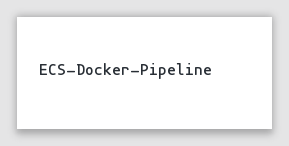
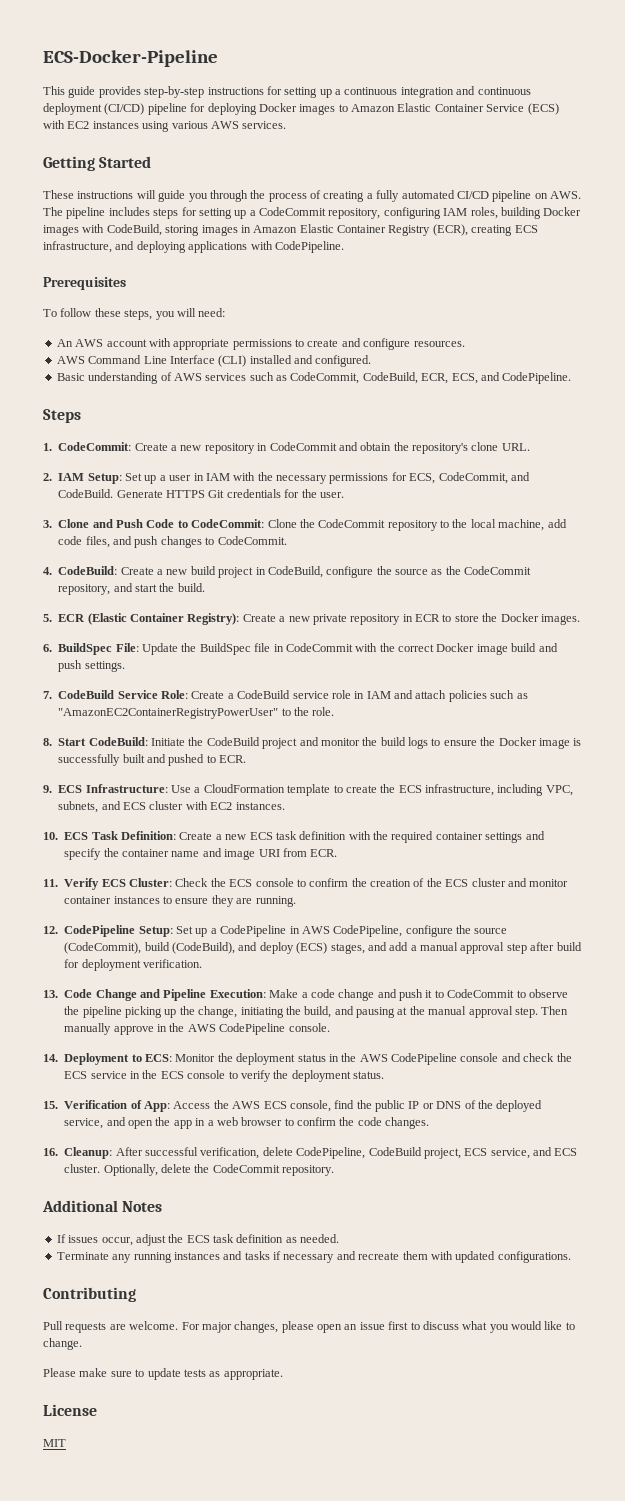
(212, 71) none -> [43,86,531,98] [43,103,559,115] [43,120,287,132] [43,156,152,171] [43,190,581,202] [43,207,582,219] [43,224,538,236] [43,241,344,253] [43,277,126,290] [43,308,226,320] [56,338,465,350] [56,355,372,367] [56,372,572,384] [43,409,81,423] [43,442,530,454] [43,472,530,484] [58,489,344,498] [43,519,567,531] [58,536,287,548] [43,566,532,578] [58,583,205,595] [43,613,580,625] [43,643,558,655] [58,660,125,672] [43,690,528,702] [58,707,335,719] [43,737,582,749] [58,754,247,766] [43,784,573,796] [58,801,285,813] [43,831,545,843] [64,848,338,860] [43,878,569,890] [64,895,296,907] [43,925,508,937] [64,942,582,954] [64,959,202,971] [43,989,568,1001] [64,1006,569,1018] [64,1023,330,1035] [43,1053,572,1065] [64,1070,384,1082] [43,1100,543,1112] [64,1117,430,1129] [43,1147,578,1159] [64,1164,335,1176] [42,1200,163,1212] [56,1234,340,1246] [56,1251,571,1263] [43,1287,136,1302] [43,1321,575,1333] [43,1338,82,1350] [43,1368,283,1380] [43,1404,97,1416] [43,1439,66,1447] // This guide provides step-by-step instructions for setting up a continuous integration and continuous deployment (CI/CD) pipeline for deploying Docker images to Amazon Elastic Container Service (ECS) with EC2 instances using various AWS services. // Getting Started // These instructions will guide you through the process of creating a fully automated CI/CD pipeline on AWS. The pipeline includes steps for setting up a CodeCommit repository, configuring IAM roles, building Docker images with CodeBuild, storing images in Amazon Elastic Container Registry (ECR), creating ECS infrastructure, and deploying applications with CodePipeline. // Prerequisites // To follow these steps, you will need: // An AWS account with appropriate permissions to create and configure resources. // AWS Command Line Interface (CLI) installed and configured. // Basic understanding of AWS services such as CodeCommit, CodeBuild, ECR, ECS, and CodePipeline. // Steps // 1. CodeCommit: Create a new repository in CodeCommit and obtain the repository's clone URL. // 2. IAM Setup: Set up a user in IAM with the necessary permissions for ECS, CodeCommit, and CodeBuild. Generate HTTPS Git credentials for the user. // 3. Clone and Push Code to CodeCommit: Clone the CodeCommit repository to the local machine, add code files, and push changes to CodeCommit. // 4. CodeBuild: Create a new build project in CodeBuild, configure the source as the CodeCommit repository, and start the build. // 5. ECR (Elastic Container Registry): Create a new private repository in ECR to store the Docker images. // 6. BuildSpec File: Update the BuildSpec file in CodeCommit with the correct Docker image build and push settings. // 7. CodeBuild Service Role: Create a CodeBuild service role in IAM and attach policies such as "AmazonEC2ContainerRegistryPowerUser" to the role. // 8. Start CodeBuild: Initiate the CodeBuild project and monitor the build logs to ensure the Docker image is successfully built and pushed to ECR. // 9. ECS Infrastructure: Use a CloudFormation template to create the ECS infrastructure, including VPC, subnets, and ECS cluster with EC2 instances. // 10. ECS Task Definition: Create a new ECS task definition with the required container settings and specify the container name and image URI from ECR. // 11. Verify ECS Cluster: Check the ECS console to confirm the creation of the ECS cluster and monitor container instances to ensure they are running. // 12. CodePipeline Setup: Set up a CodePipeline in AWS CodePipeline, configure the source (CodeCommit), build (CodeBuild), and deploy (ECS) stages, and add a manual approval step after build for deployment verification. // 13. Code Change and Pipeline Execution: Make a code change and push it to CodeCommit to observe the pipeline picking up the change, initiating the build, and pausing at the manual approval step. Then manually approve in the AWS CodePipeline console. // 14. Deployment to ECS: Monitor the deployment status in the AWS CodePipeline console and check the ECS service in the ECS console to verify the deployment status. // 15. Verification of App: Access the AWS ECS console, find the public IP or DNS of the deployed service, and open the app in a web browser to confirm the code changes. // 16. Cleanup: After successful verification, delete CodePipeline, CodeBuild project, ECS service, and ECS cluster. Optionally, delete the CodeCommit repository. // Additional Notes // If issues occur, adjust the ECS task definition as needed. // Terminate any running instances and tasks if necessary and recreate them with updated configurations. // Contributing // Pull requests are welcome. For major changes, please open an issue first to discuss what you would like to change. // Please make sure to update tests as appropriate. // License // MIT

